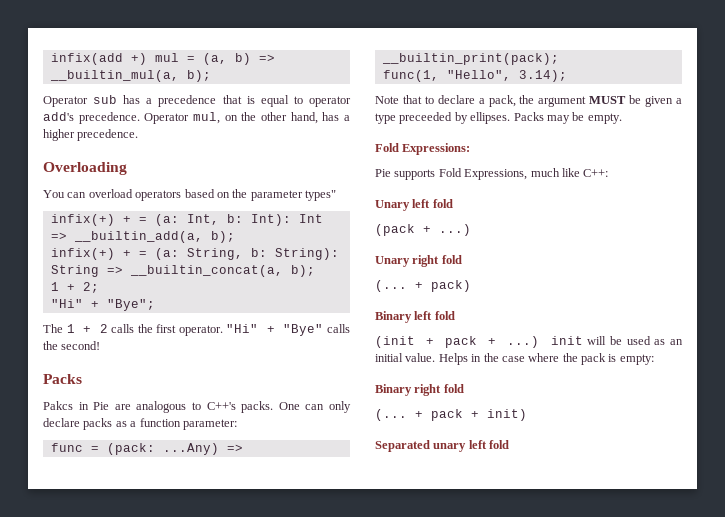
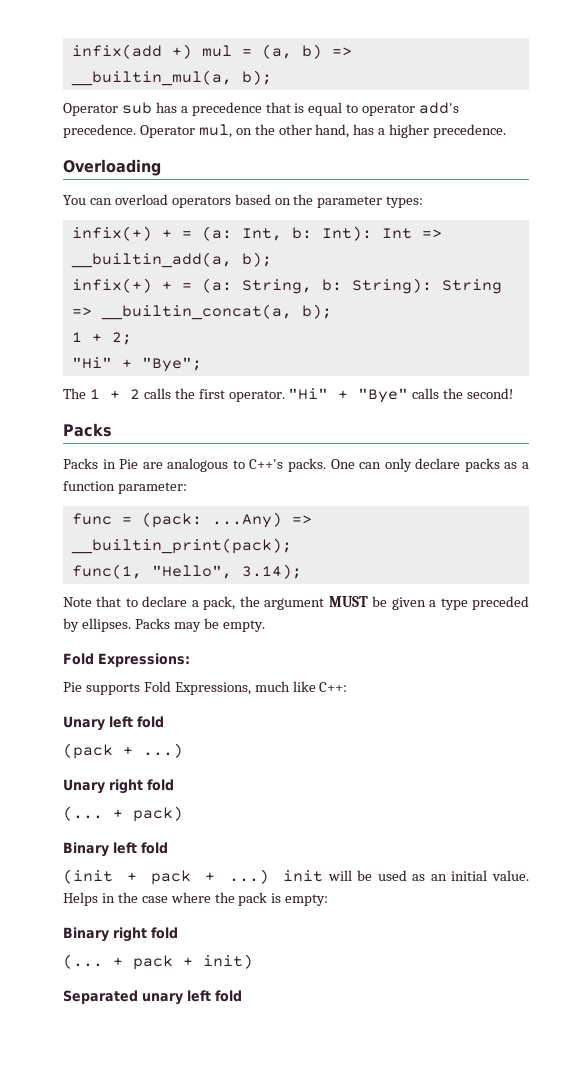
[305,190,336,201] types" -> [386,196,424,208] types:
[43,401,73,410] Pakcs -> [63,458,98,469] Packs
[399,112,453,124] preceeded -> [471,596,529,610] preceded

